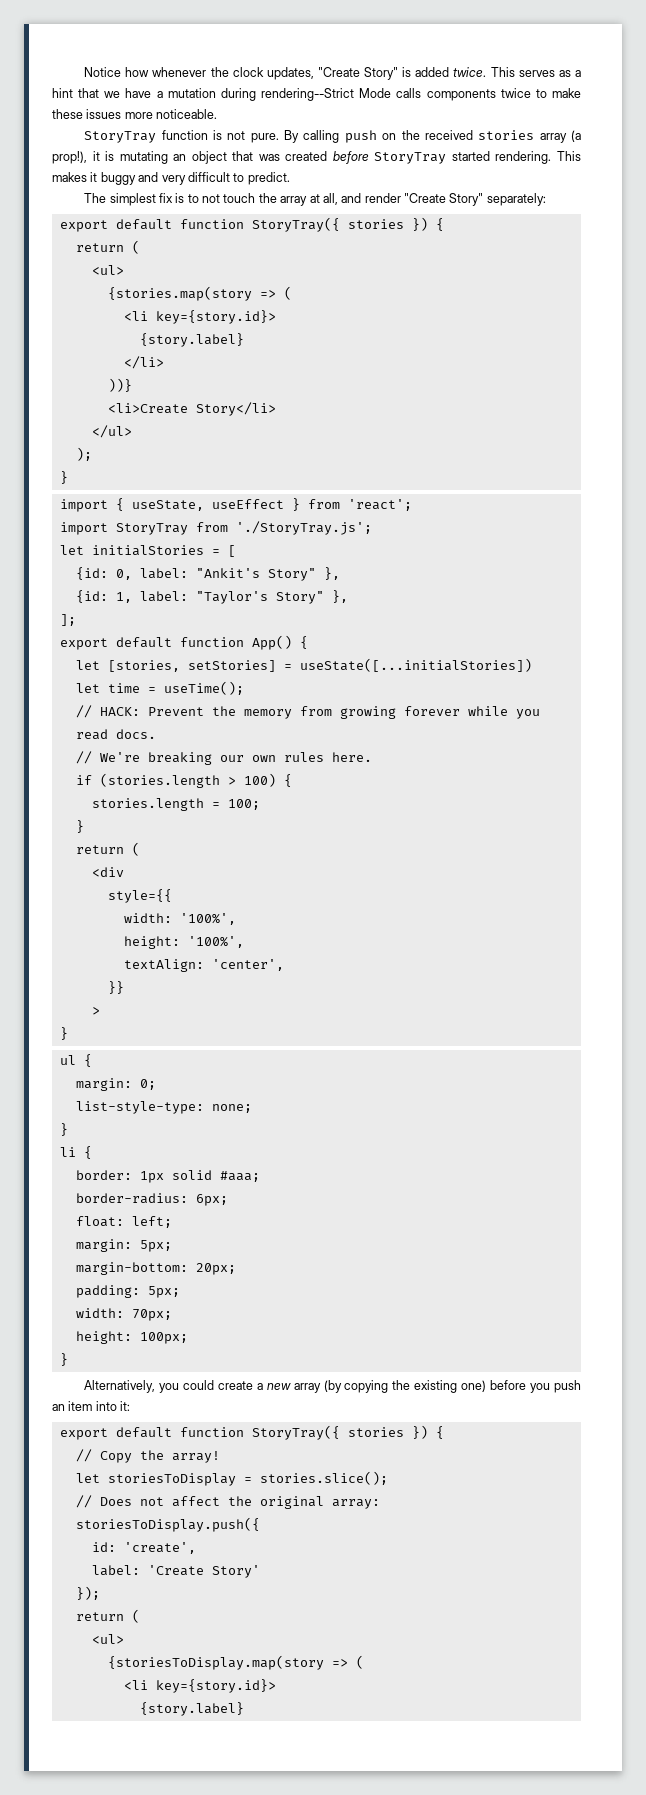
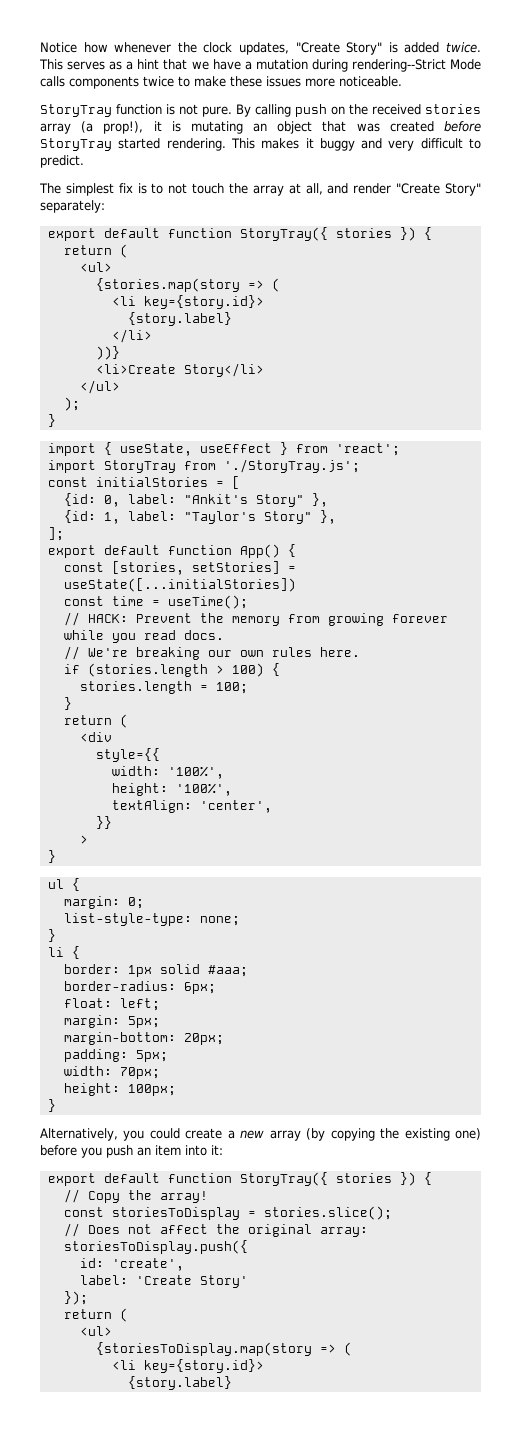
[59,545,84,555] let -> [47,477,88,487] const
[75,660,100,670] let -> [63,562,104,572] const
[75,683,100,693] let -> [63,596,104,606] const
[75,1473,100,1483] let -> [63,1207,104,1217] const

